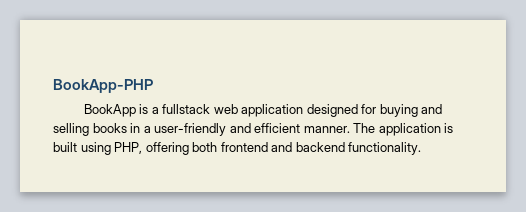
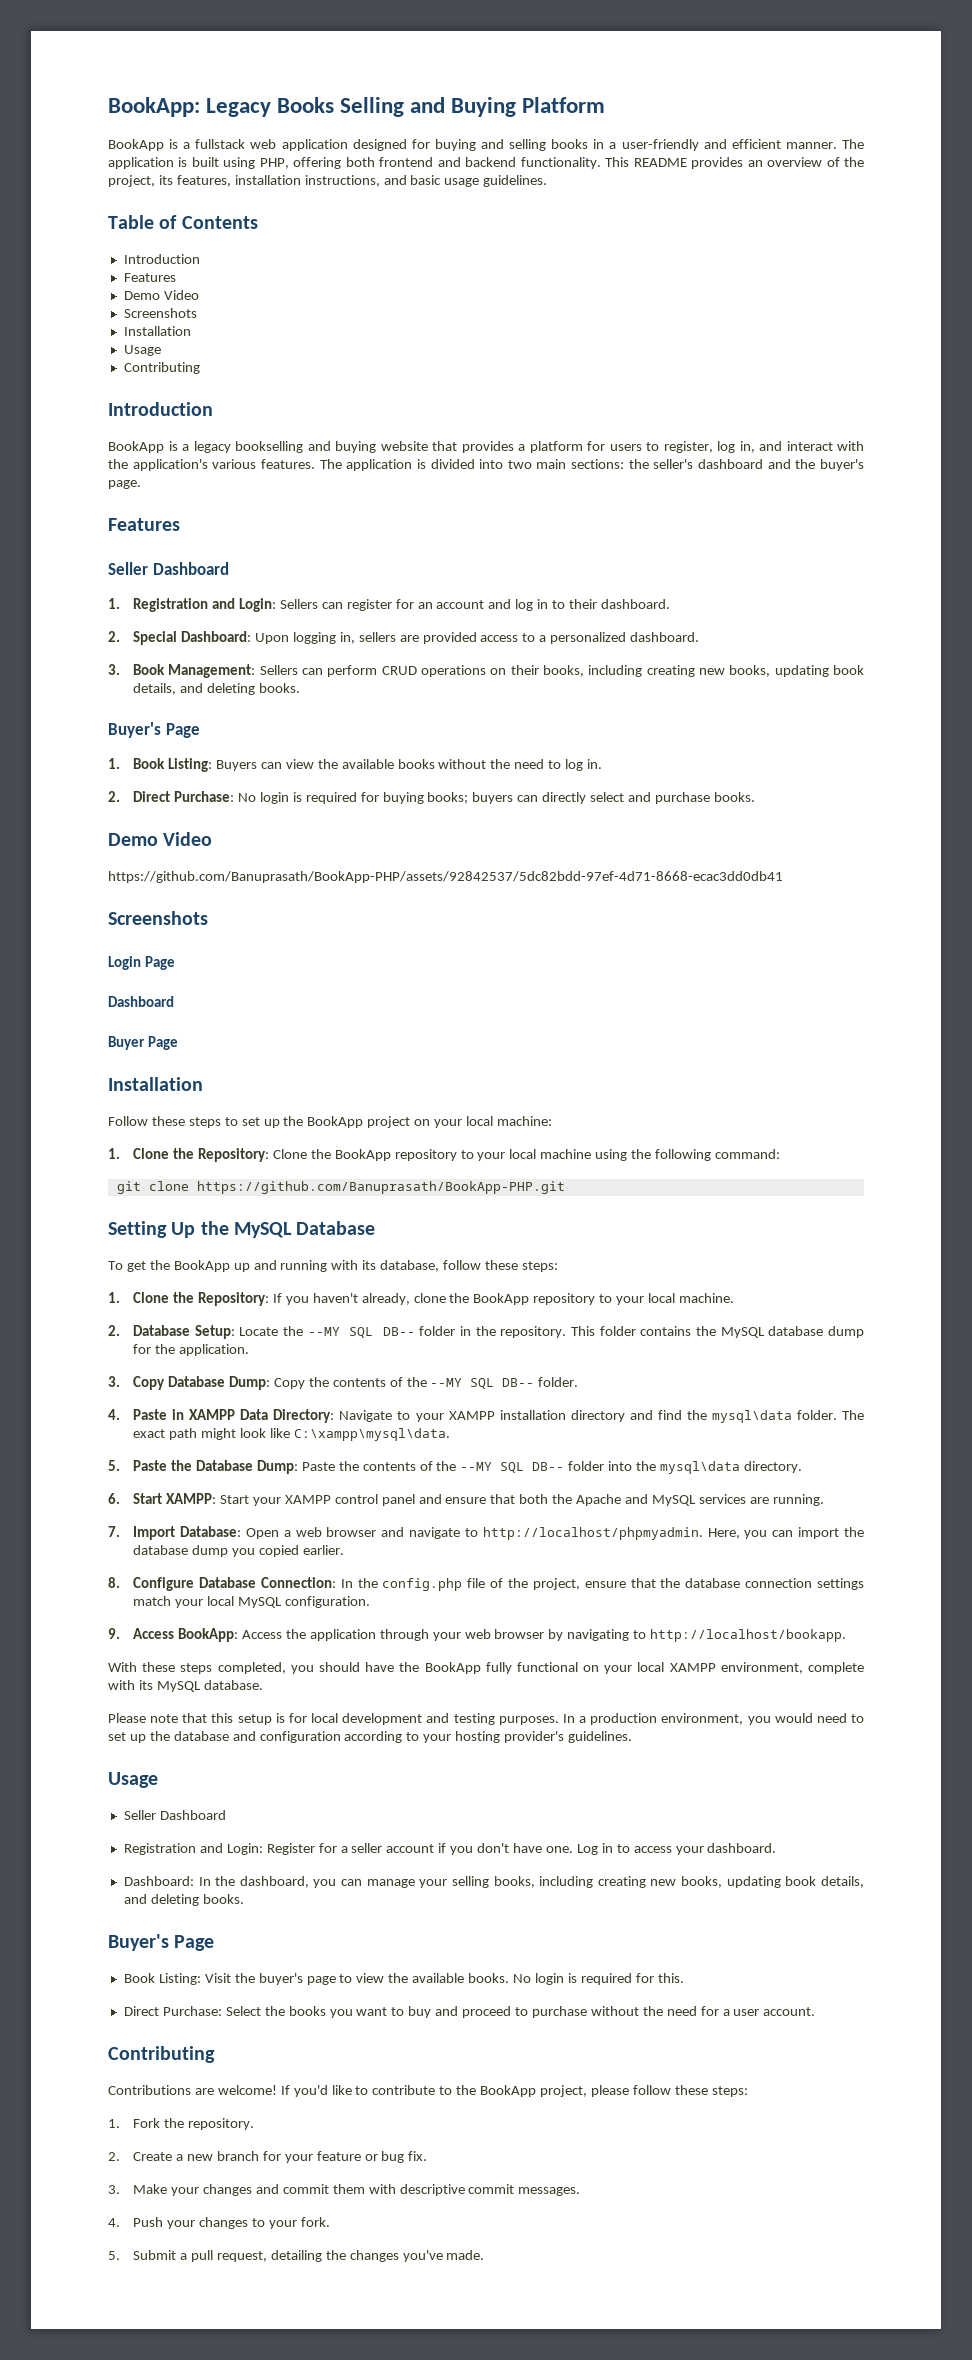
[53,79,153,93] BookApp-PHP -> [108,97,606,117] BookApp: Legacy Books Selling and Buying Platform
(422, 148) none -> [605,157,865,169] [108,175,548,187] [108,215,258,229] [123,254,200,264] [123,273,176,282] [123,290,199,300] [123,308,197,318] [123,326,191,336] [123,345,161,356] [123,362,200,374] [108,402,213,416] [108,441,864,453] [108,459,864,471] [108,480,141,489] [108,518,180,531] [108,562,229,575] [108,598,670,612] [108,631,700,645] [108,664,864,678] [133,683,300,695] [108,722,200,738] [108,758,603,772] [108,791,755,804] [108,832,213,846] [108,871,783,883] [108,911,208,925] [108,956,175,970] [108,996,174,1007] [108,1036,178,1050] [108,1077,203,1091] [108,1116,552,1128] [108,1148,780,1162] [116,1181,565,1194] [108,1221,376,1238] [108,1260,558,1272] [108,1292,734,1306] [108,1325,865,1339] [133,1344,249,1356] [108,1376,579,1390] [108,1409,864,1423] [133,1428,450,1441] [108,1460,802,1474] [108,1493,824,1506] [108,1526,865,1540] [133,1545,344,1557] [108,1577,864,1591] [133,1596,370,1608] [108,1628,847,1642] [108,1662,864,1674] [108,1680,263,1692] [108,1713,864,1725] [108,1731,633,1743] [108,1772,158,1788] [123,1810,226,1820] [123,1843,777,1855] [123,1876,864,1888] [123,1894,244,1906] [108,1934,215,1951] [123,1973,684,1985] [123,2006,816,2018] [108,2046,215,2063] [108,2085,748,2097] [108,2118,254,2130] [108,2151,428,2163] [108,2184,581,2196] [108,2217,330,2229] [108,2250,485,2262] This README provides an overview of the project, its features, installation instructions, and basic usage guidelines. // Table of Contents // Introduction // Features // Demo Video // Screenshots // Installation // Usage // Contributing // Introduction // BookApp is a legacy bookselling and buying website that provides a platform for users to register, log in, and interact with the application's various features. The application is divided into two main sections: the seller's dashboard and the buyer's page. // Features // Seller Dashboard // 1. Registration and Login: Sellers can register for an account and log in to their dashboard. // 2. Special Dashboard: Upon logging in, sellers are provided access to a personalized dashboard. // 3. Book Management: Sellers can perform CRUD operations on their books, including creating new books, updating book details, and deleting books. // Buyer's Page // 1. Book Listing: Buyers can view the available books without the need to log in. // 2. Direct Purchase: No login is required for buying books; buyers can directly select and purchase books. // Demo Video // https://github.com/Banuprasath/BookApp-PHP/assets/92842537/5dc82bdd-97ef-4d71-8668-ecac3dd0db41 // Screenshots // Login Page // Dashboard // Buyer Page // Installation // Follow these steps to set up the BookApp project on your local machine: // 1. Clone the Repository: Clone the BookApp repository to your local machine using the following command: // git clone https://github.com/Banuprasath/BookApp-PHP.git // Setting Up the MySQL Database // To get the BookApp up and running with its database, follow these steps: // 1. Clone the Repository: If you haven't already, clone the BookApp repository to your local machine. // 2. Database Setup: Locate the --MY SQL DB-- folder in the repository. This folder contains the MySQL database dump for the application. // 3. Copy Database Dump: Copy the contents of the --MY SQL DB-- folder. // 4. Paste in XAMPP Data Directory: Navigate to your XAMPP installation directory and find the mysql\data folder. The exact path might look like C:\xampp\mysql\data. // 5. Paste the Database Dump: Paste the contents of the --MY SQL DB-- folder into the mysql\data directory. // 6. Start XAMPP: Start your XAMPP control panel and ensure that both the Apache and MySQL services are running. // 7. Import Database: Open a web browser and navigate to http://localhost/phpmyadmin. Here, you can import the database dump you copied earlier. // 8. Configure Database Connection: In the config.php file of the project, ensure that the database connection settings match your local MySQL configuration. // 9. Access BookApp: Access the application through your web browser by navigating to http://localhost/bookapp. // With these steps completed, you should have the BookApp fully functional on your local XAMPP environment, complete with its MySQL database. // Please note that this setup is for local development and testing purposes. In a production environment, you would need to set up the database and configuration according to your hosting provider's guidelines. // Usage // Seller Dashboard // Registration and Login: Register for a seller account if you don't have one. Log in to access your dashboard. // Dashboard: In the dashboard, you can manage your selling books, including creating new books, updating book details, and deleting books. // Buyer's Page // Book Listing: Visit the buyer's page to view the available books. No login is required for this. // Direct Purchase: Select the books you want to buy and proceed to purchase without the need for a user account. // Contributing // Contributions are welcome! If you'd like to contribute to the BookApp project, please follow these steps: // 1. Fork the repository. // 2. Create a new branch for your feature or bug fix. // 3. Make your changes and commit them with descriptive commit messages. // 4. Push your changes to your fork. // 5. Submit a pull request, detailing the changes you've made.

